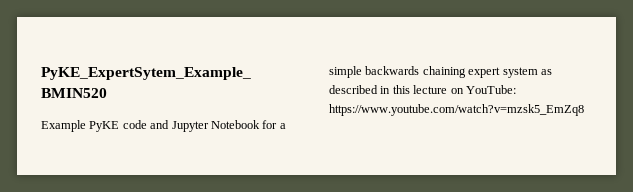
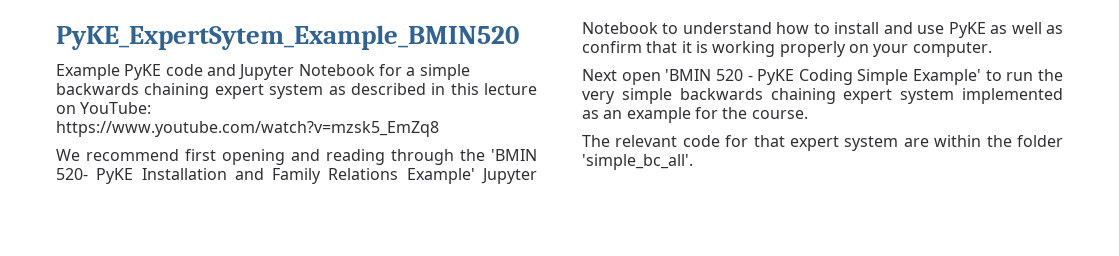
(584, 110) none -> [56,149,537,165] [56,168,537,184] [582,22,1063,38] [582,41,992,57] [582,69,1063,85] [582,88,1063,104] [582,107,808,123] [582,135,1063,151] [582,154,693,170] // We recommend first opening and reading through the 'BMIN 520- PyKE Installation and Family Relations Example' Jupyter Notebook to understand how to install and use PyKE as well as confirm that it is working properly on your computer. // Next open 'BMIN 520 - PyKE Coding Simple Example' to run the very simple backwards chaining expert system implemented as an example for the course. // The relevant code for that expert system are within the folder 'simple_bc_all'.

